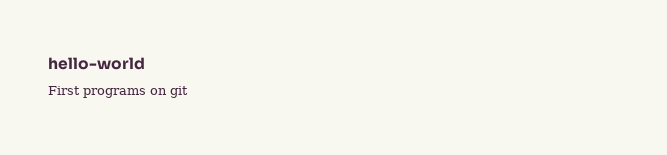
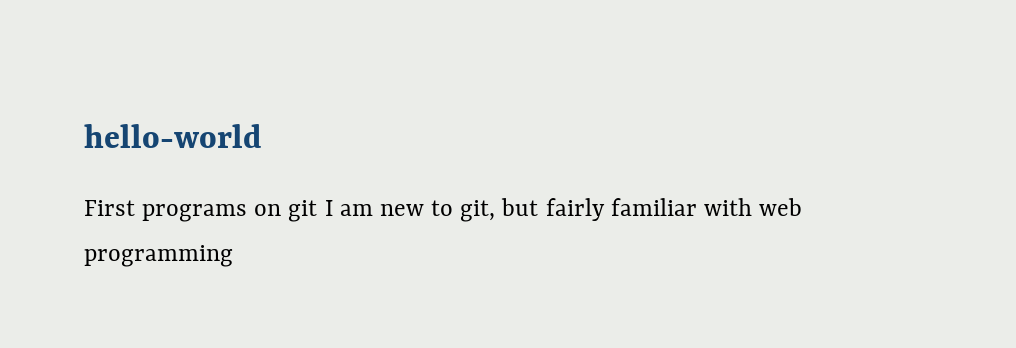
(188, 92) none -> [324,198,803,222] [84,245,233,267] I am new to git, but fairly familiar with web programming

